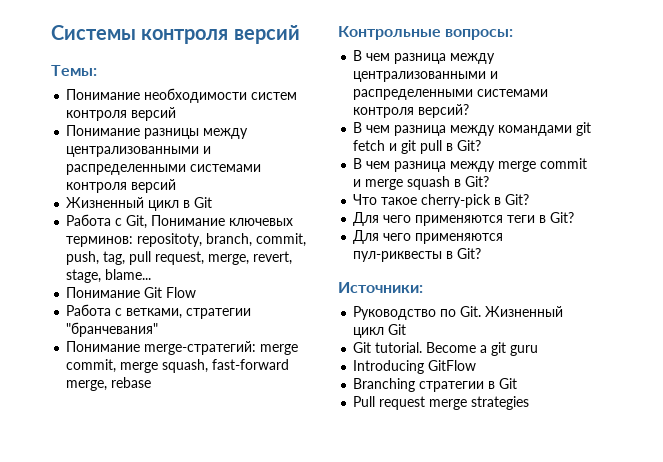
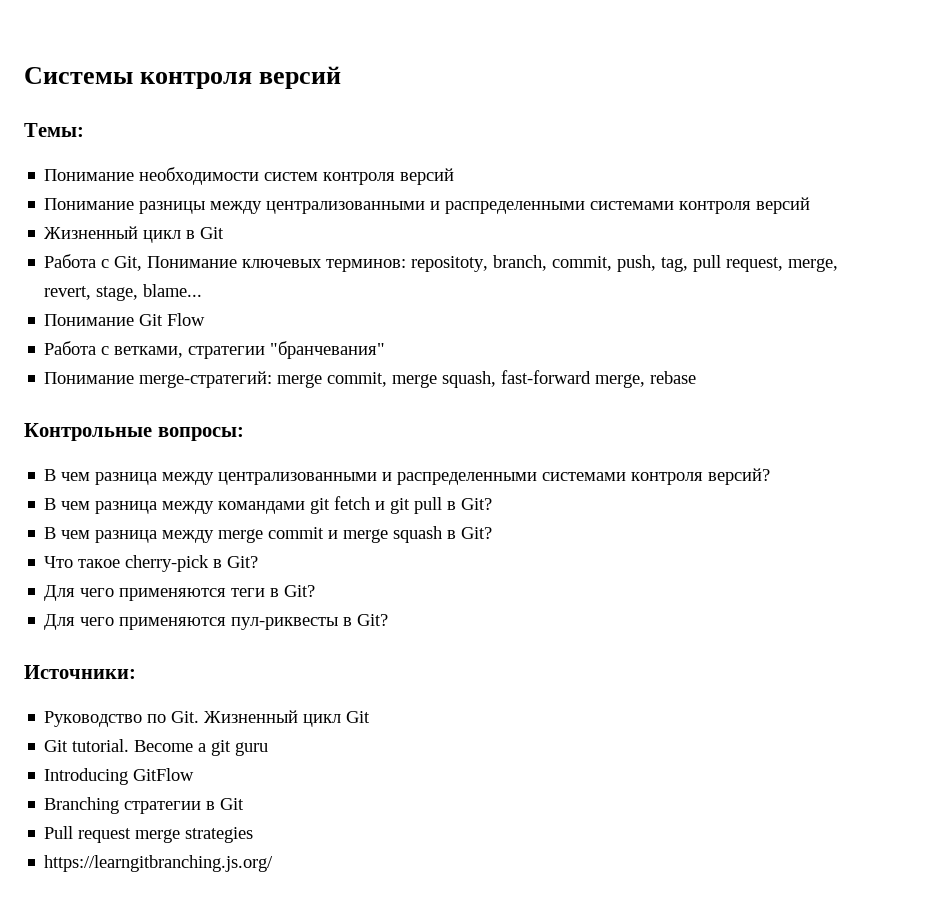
(530, 403) none -> [44,855,274,872] // https://learngitbranching.js.org/

